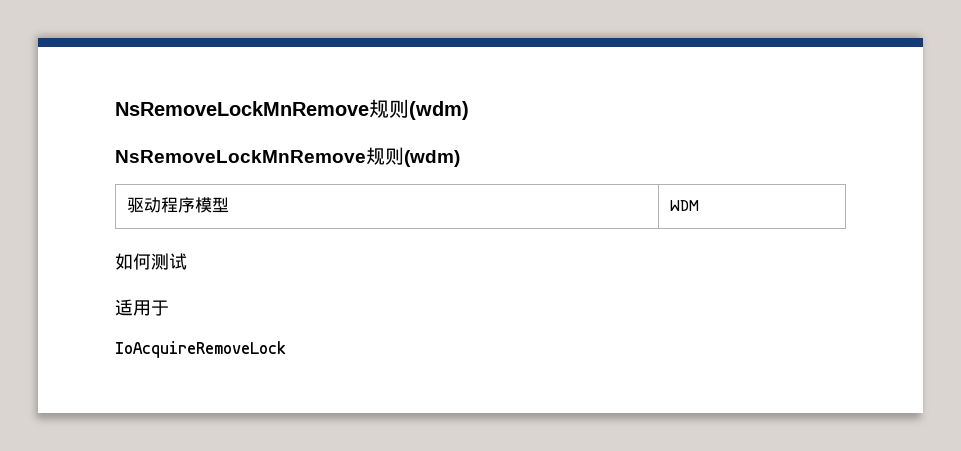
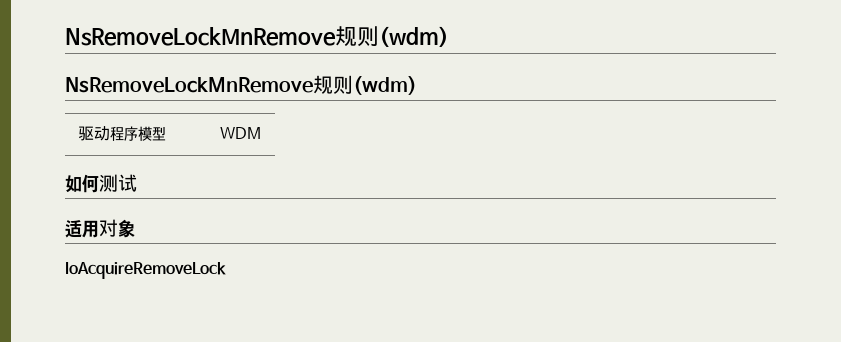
[151,300,169,316] 于 -> [99,219,135,238] 对象

